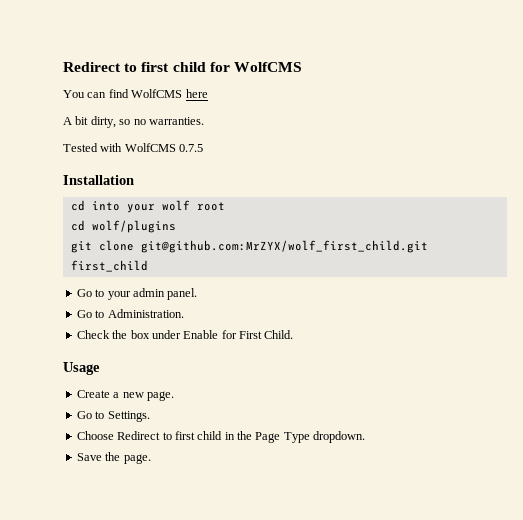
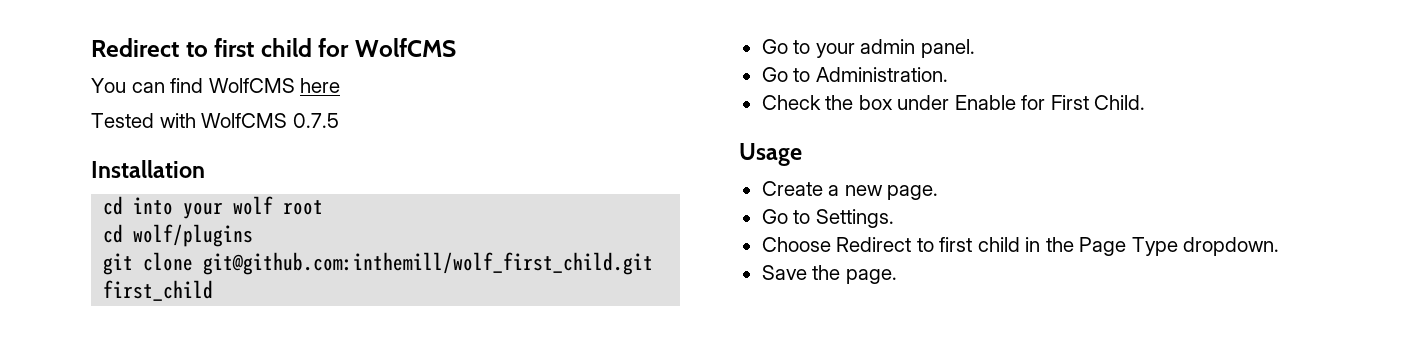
[63,116,204,128] // A bit dirty, so no warranties. -> (341, 85) none
[140,240,428,253] git@github.com:MrZYX/wolf_first_child.git -> [203,252,654,275] git@github.com:inthemill/wolf_first_child.git

